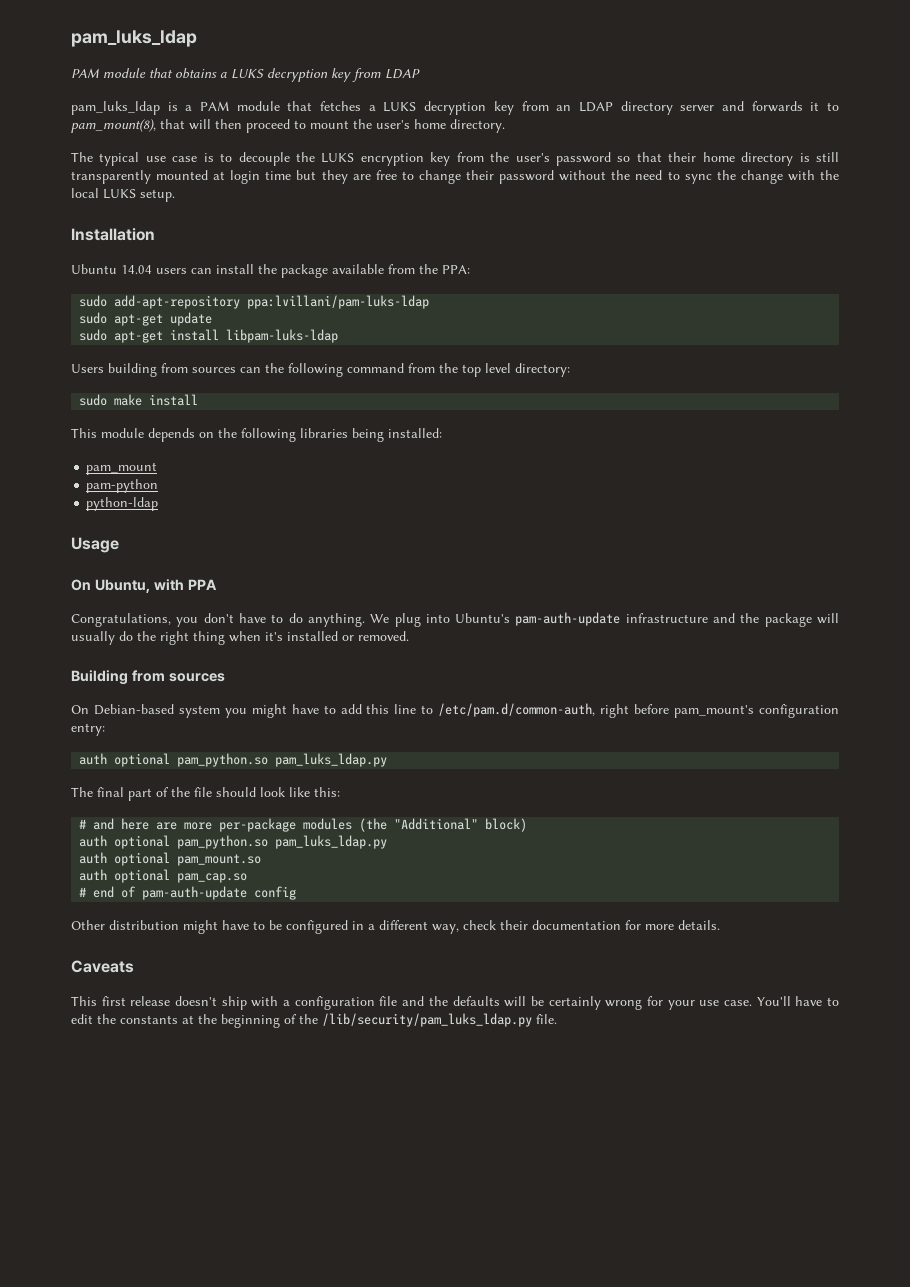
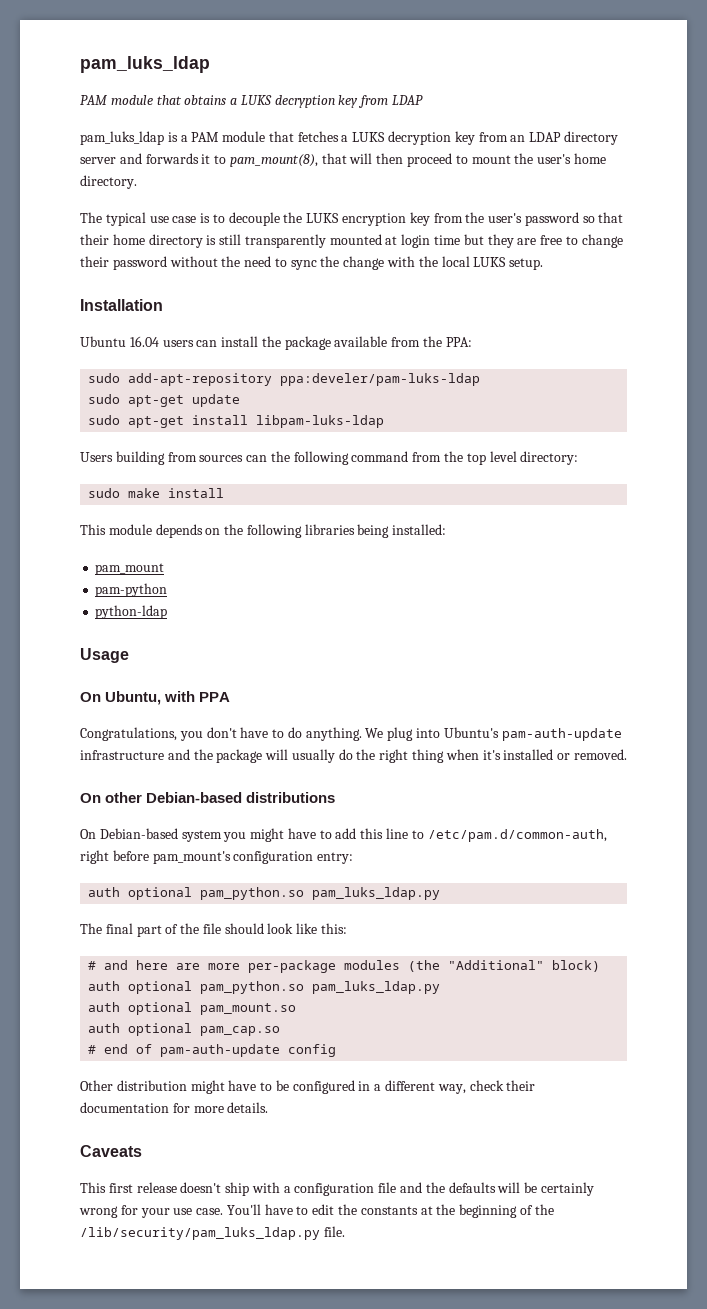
[121,265,152,274] 14.04 -> [129,336,159,347] 16.04
[247,295,430,309] ppa:lvillani/pam-luks-ldap -> [280,373,481,386] ppa:develer/pam-luks-ldap
[71,670,225,685] Building from sources -> [80,792,336,803] On other Debian-based distributions

